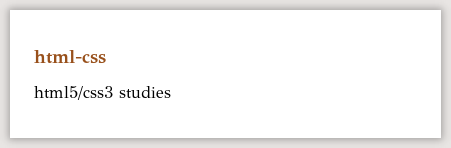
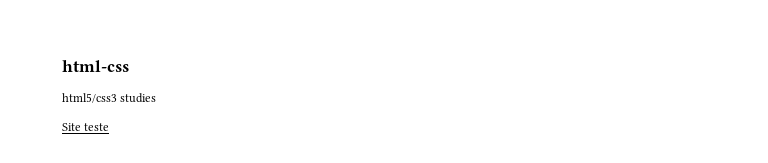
(171, 92) none -> [62,123,110,131] // Site teste

